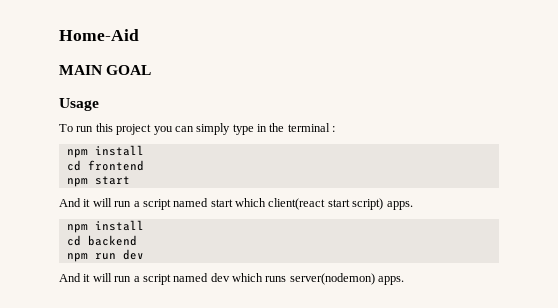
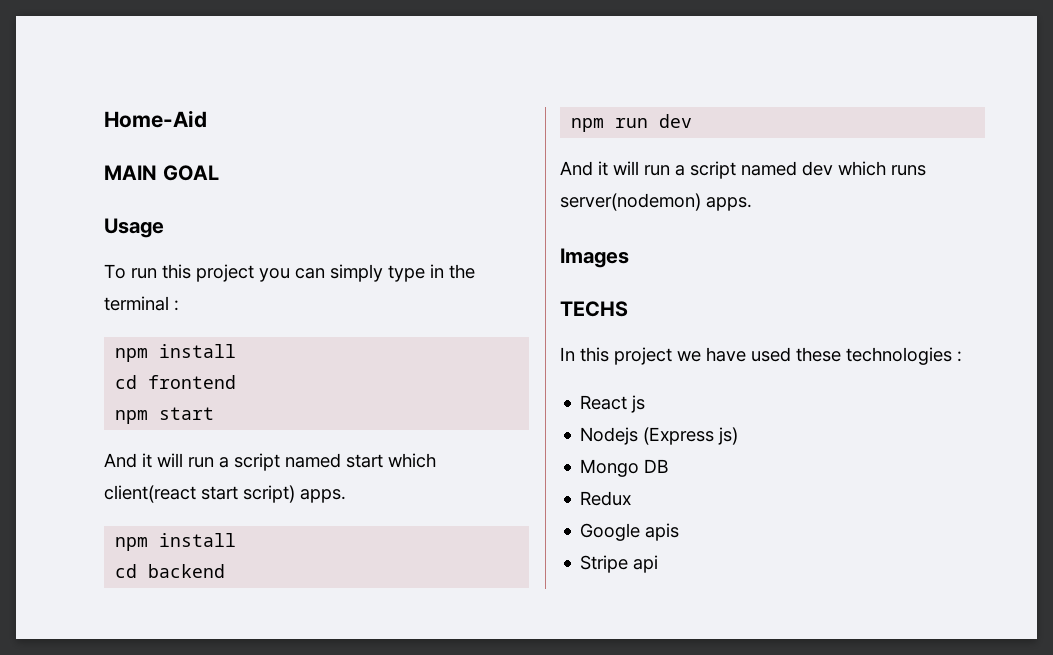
(405, 280) none -> [560,248,629,268] [560,301,628,317] [560,347,962,365] [580,395,646,413] [580,427,739,445] [580,459,669,477] [580,491,632,506] [580,523,680,541] [580,555,659,573] // Images // TECHS // In this project we have used these technologies : // React js // Nodejs (Express js) // Mongo DB // Redux // Google apis // Stripe api

